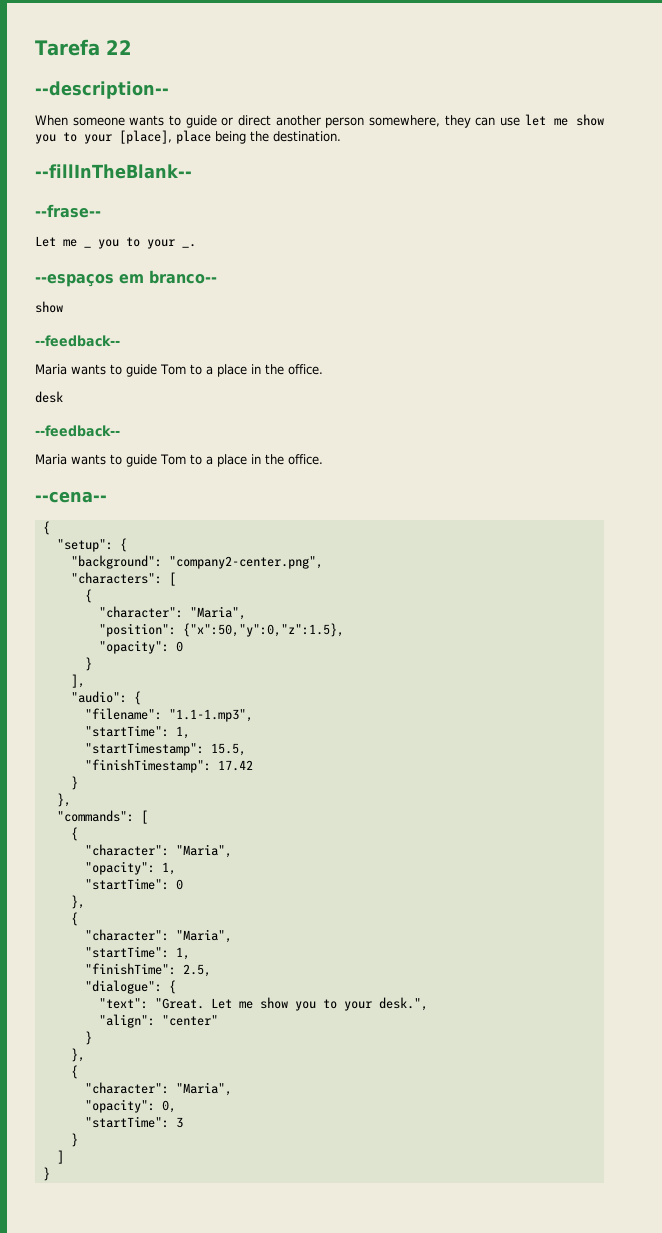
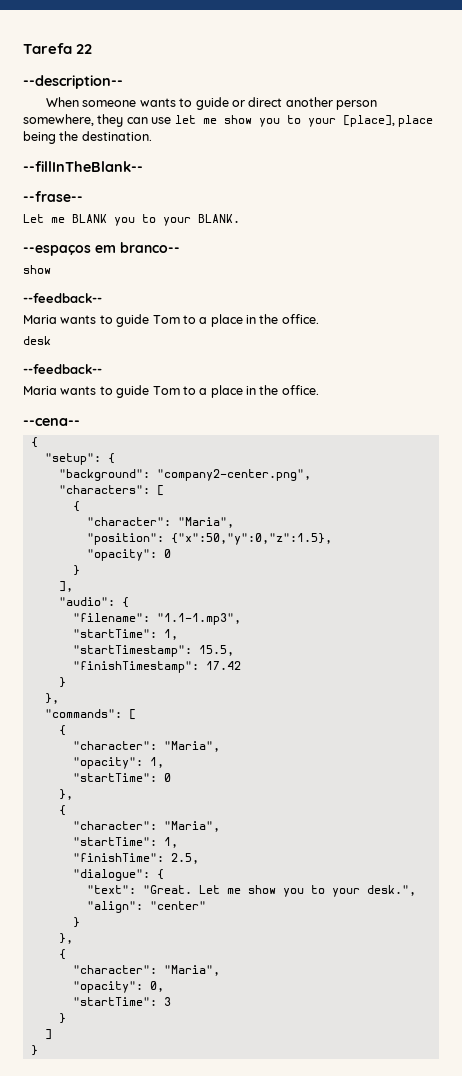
[84,237,196,249] _ you to your _. -> [72,214,240,226] BLANK you to your BLANK.

